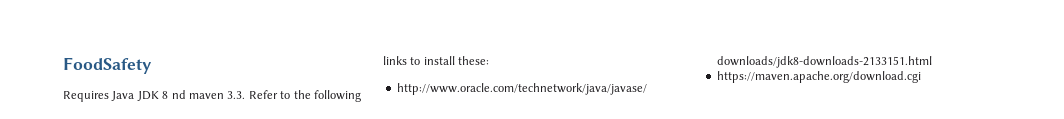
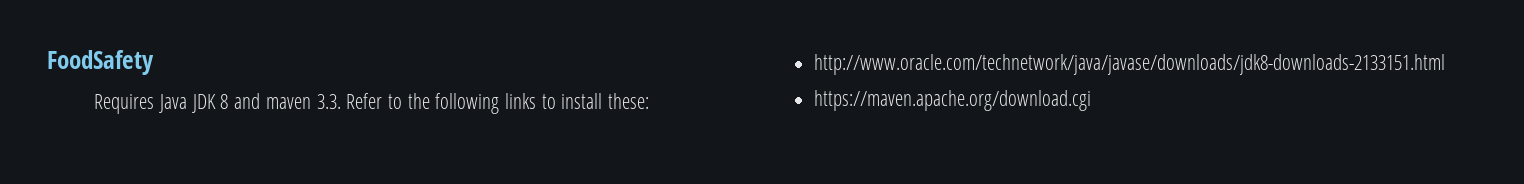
[171,90,186,99] nd -> [234,93,261,109] and

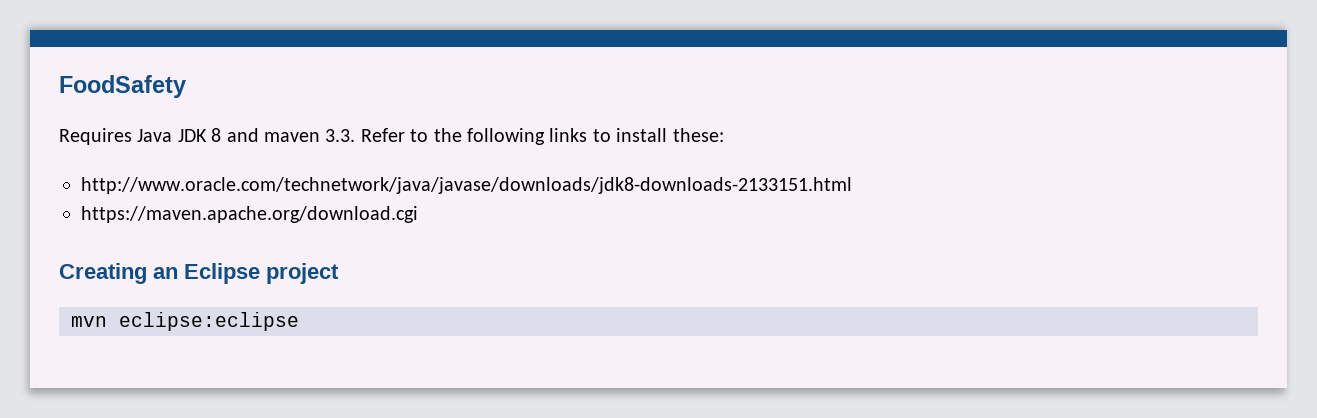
(1092, 100) none -> [59,263,339,284] [71,312,299,331] // Creating an Eclipse project // mvn eclipse:eclipse

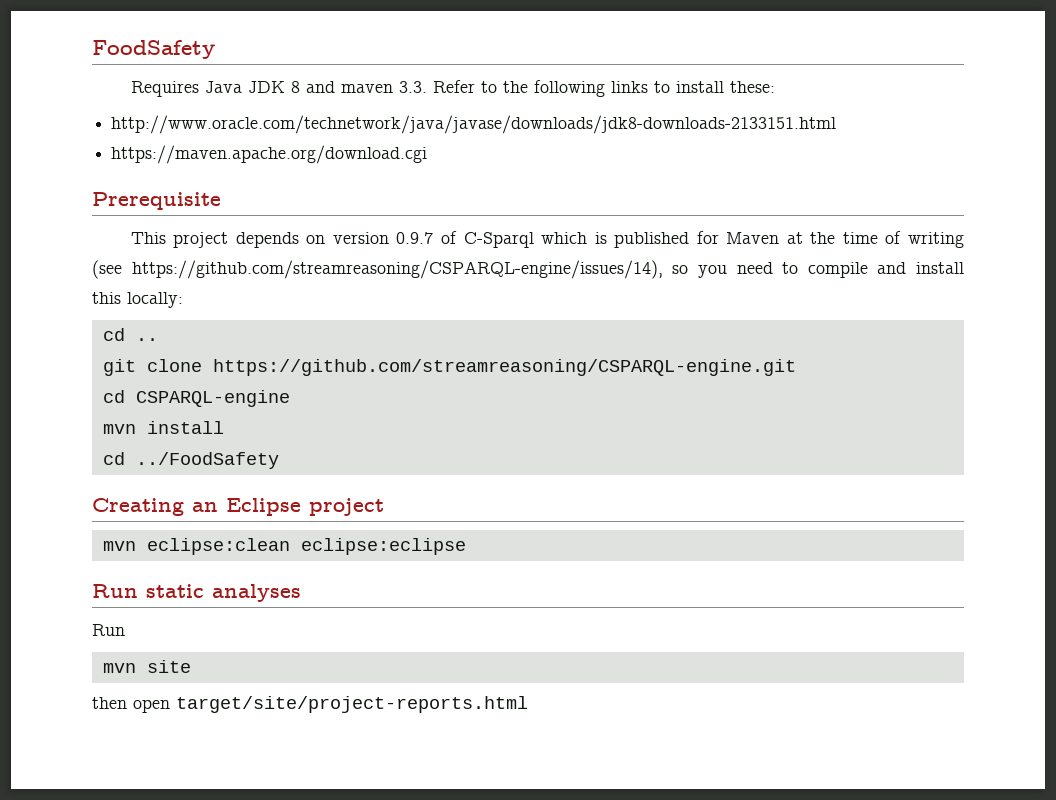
(418, 214) none -> [92,192,221,210] [130,231,965,248] [92,260,964,279] [92,292,183,308] [102,328,158,341] [102,359,796,376] [102,390,290,407] [102,421,224,434] [102,452,279,469] // Prerequisite // This project depends on version 0.9.7 of C-Sparql which is published for Maven at the time of writing (see https://github.com/streamreasoning/CSPARQL-engine/issues/14), so you need to compile and install this locally: // cd .. // git clone https://github.com/streamreasoning/CSPARQL-engine.git // cd CSPARQL-engine // mvn install // cd ../FoodSafety
(107, 321) none -> [146,538,290,555] eclipse:clean
(299, 321) none -> [92,584,301,602] [92,624,125,636] [102,660,191,673] [92,696,528,713] // Run static analyses // Run // mvn site // then open target/site/project-reports.html

